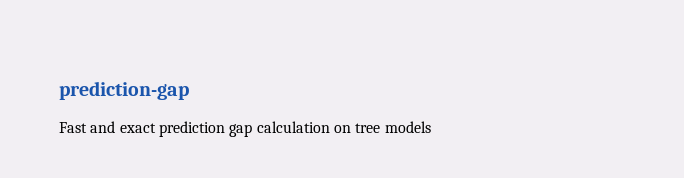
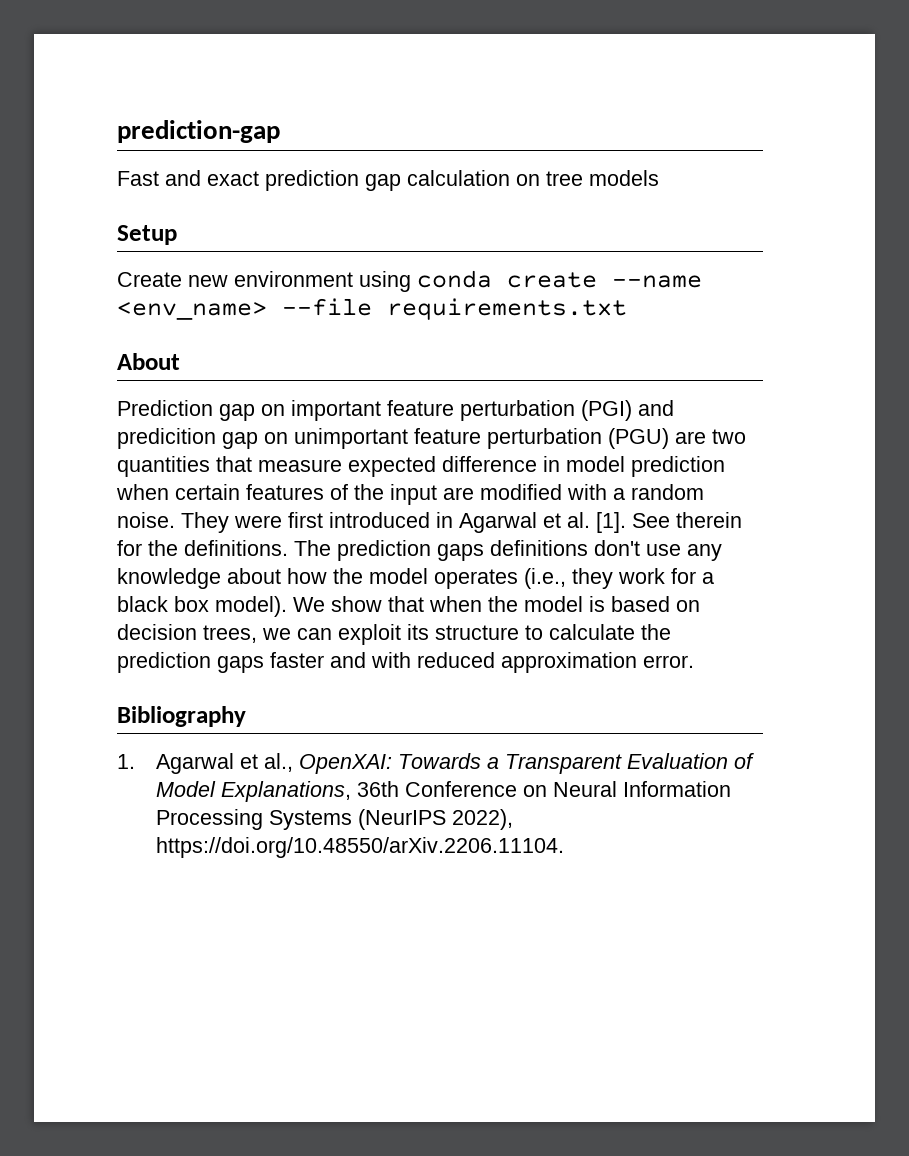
(431, 127) none -> [117,225,177,245] [117,270,702,292] [117,298,627,320] [117,353,180,370] [117,400,674,421] [117,428,746,449] [117,456,725,477] [116,484,704,505] [117,512,742,533] [117,540,722,561] [117,568,714,589] [117,596,700,617] [117,624,671,645] [117,652,694,673] [117,706,246,727] [117,753,755,774] [156,781,732,802] [156,809,514,830] [156,837,565,858] // Setup // Create new environment using conda create --name <env_name> --file requirements.txt // About // Prediction gap on important feature perturbation (PGI) and predicition gap on unimportant feature perturbation (PGU) are two quantities that measure expected difference in model prediction when certain features of the input are modified with a random noise. They were first introduced in Agarwal et al. [1]. See therein for the definitions. The prediction gaps definitions don't use any knowledge about how the model operates (i.e., they work for a black box model). We show that when the model is based on decision trees, we can exploit its structure to calculate the prediction gaps faster and with reduced approximation error. // Bibliography // 1. Agarwal et al., OpenXAI: Towards a Transparent Evaluation of Model Explanations, 36th Conference on Neural Information Processing Systems (NeurIPS 2022), https://doi.org/10.48550/arXiv.2206.11104.

